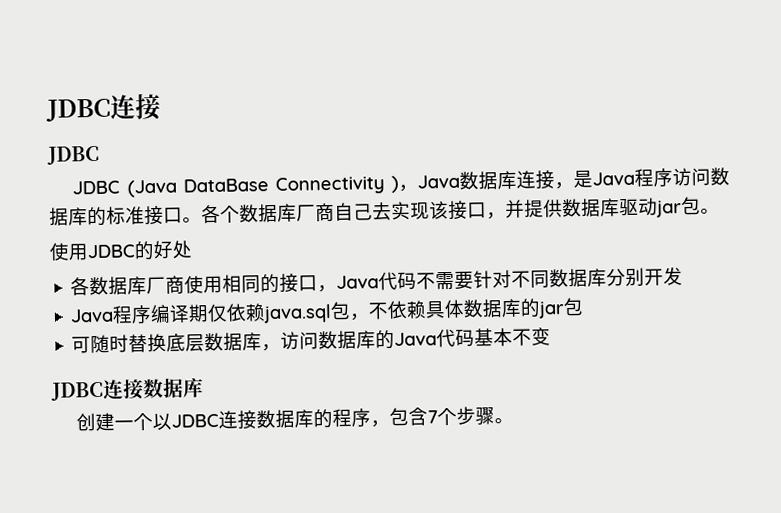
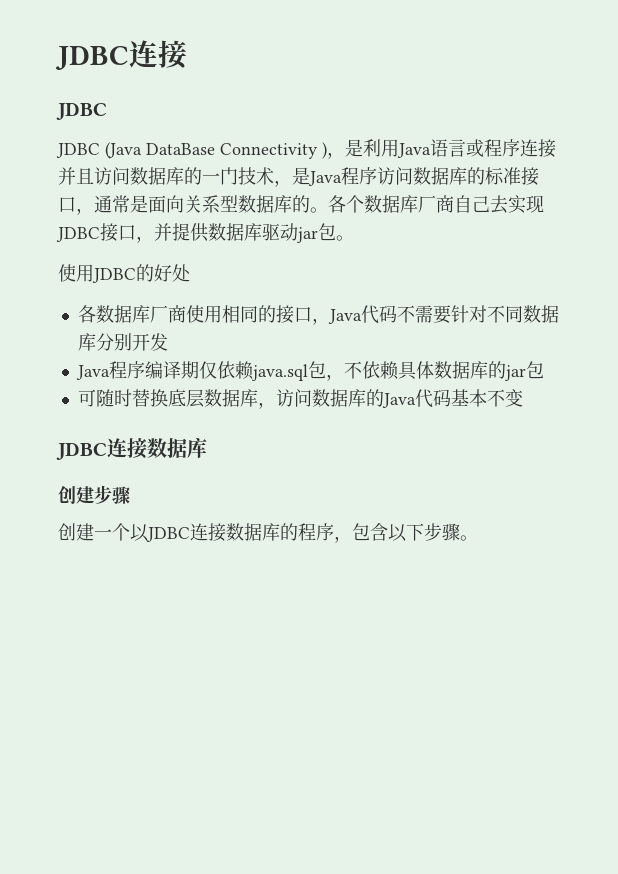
[417,170,555,190] Java数据库连接 -> [345,139,556,158] [58,167,274,185] 是利用Java语言或程序连接并且访问数据库的一门技术
(183, 215) none -> [76,195,310,215] ，通常是面向关系型数据库的
[429,201,449,220] 该 -> [56,227,100,242] JDBC
(204, 387) none -> [58,485,130,504] // 创建步骤
[427,407,458,426] 7个 -> [388,523,424,542] 以下

